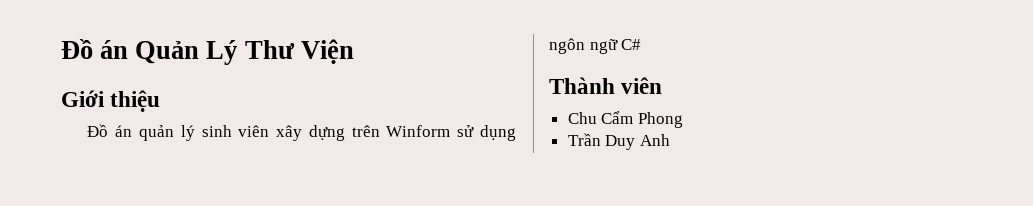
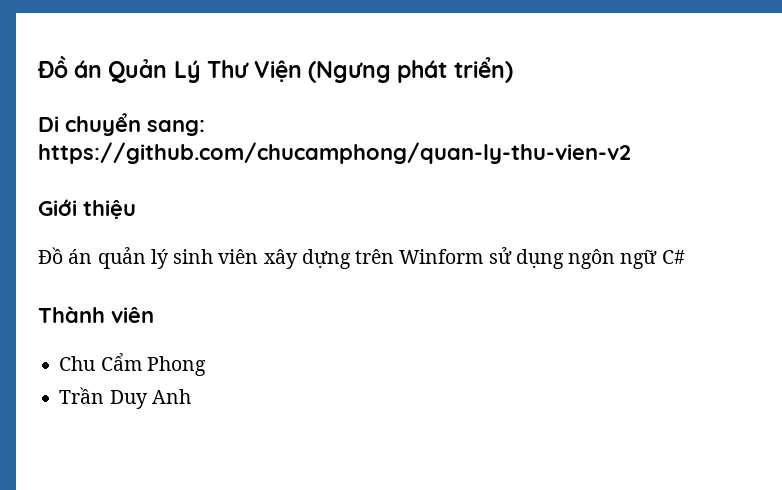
(354, 51) none -> [308,57,513,83] [38,113,205,136] [38,142,631,164] (Ngưng phát triển) // Di chuyển sang: https://github.com/chucamphong/quan-ly-thu-vien-v2

